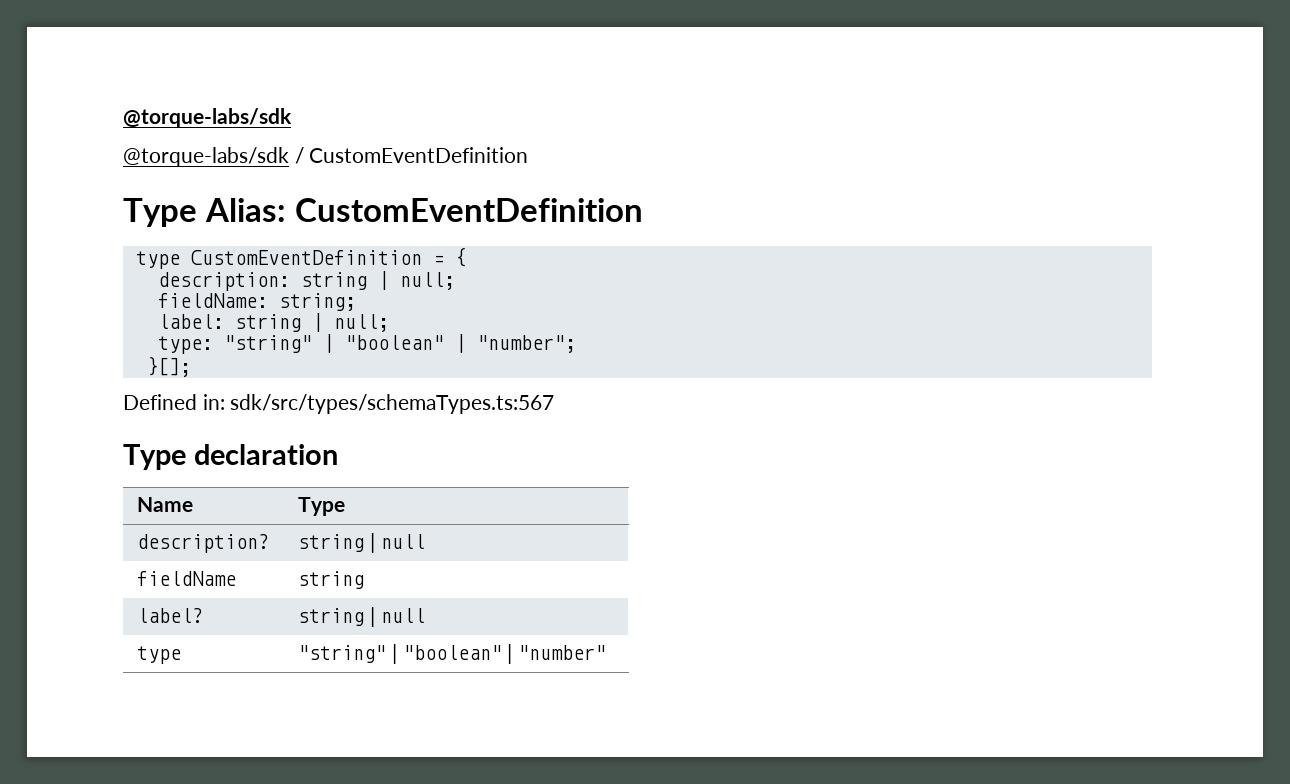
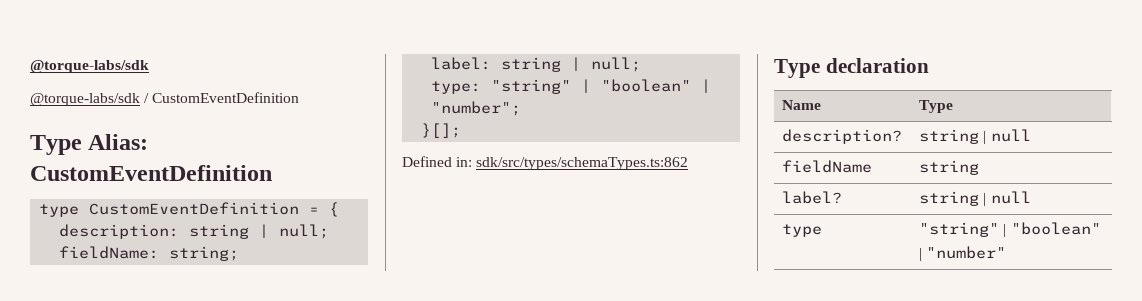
[230,394,555,414] sdk/src/types/schemaTypes.ts:567 -> [476,157,689,170] sdk/src/types/schemaTypes.ts:862

